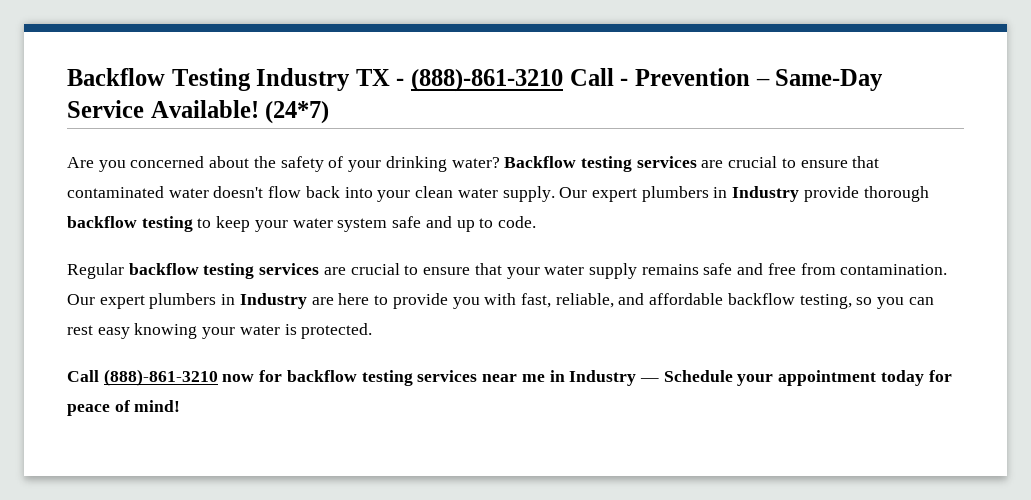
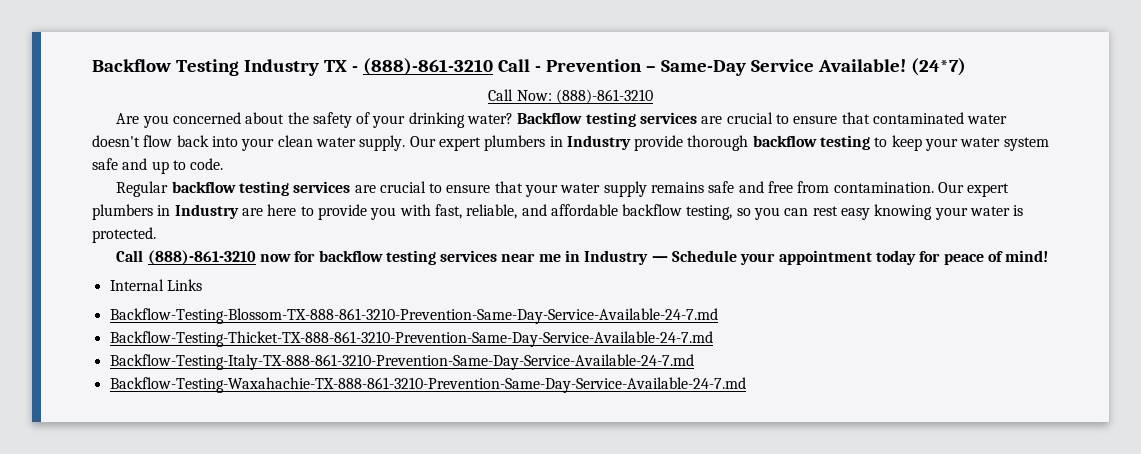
(330, 112) none -> [488,89,653,104] // Call Now: (888)-861-3210
(181, 406) none -> [109,279,202,291] [109,308,718,324] [109,331,713,347] [109,354,694,370] [109,377,746,393] // Internal Links // Backflow-Testing-Blossom-TX-888-861-3210-Prevention-Same-Day-Service-Available-24-7.md // Backflow-Testing-Thicket-TX-888-861-3210-Prevention-Same-Day-Service-Available-24-7.md // Backflow-Testing-Italy-TX-888-861-3210-Prevention-Same-Day-Service-Available-24-7.md // Backflow-Testing-Waxahachie-TX-888-861-3210-Prevention-Same-Day-Service-Available-24-7.md

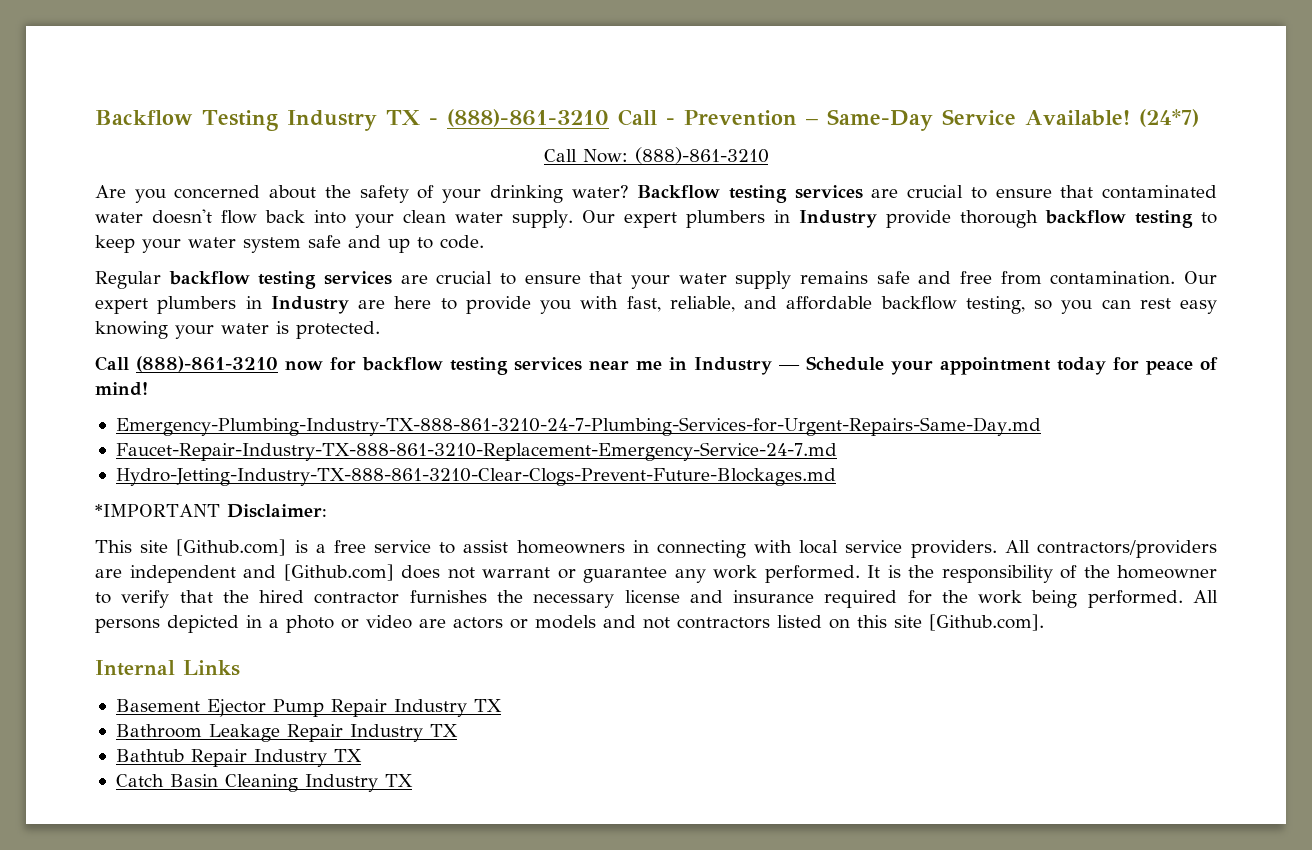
[109,279,202,291] [109,308,718,324] [109,331,713,347] [109,354,694,370] [109,377,746,393] Internal Links // Backflow-Testing-Blossom-TX-888-861-3210-Prevention-Same-Day-Service-Available-24-7.md // Backflow-Testing-Thicket-TX-888-861-3210-Prevention-Same-Day-Service-Available-24-7.md // Backflow-Testing-Italy-TX-888-861-3210-Prevention-Same-Day-Service-Available-24-7.md // Backflow-Testing-Waxahachie-TX-888-861-3210-Prevention-Same-Day-Service-Available-24-7.md -> [115,417,1041,436] [115,442,837,461] [115,468,836,486] [95,504,327,518] [95,539,1217,558] [95,564,1217,583] [95,590,1219,608] [95,614,1044,633] [95,660,240,676] [115,699,502,717] [115,724,458,742] [115,749,362,767] [115,774,413,792] Emergency-Plumbing-Industry-TX-888-861-3210-24-7-Plumbing-Services-for-Urgent-Repairs-Same-Day.md // Faucet-Repair-Industry-TX-888-861-3210-Replacement-Emergency-Service-24-7.md // Hydro-Jetting-Industry-TX-888-861-3210-Clear-Clogs-Prevent-Future-Blockages.md // *IMPORTANT Disclaimer: // This site [Github.com] is a free service to assist homeowners in connecting with local service providers. All contractors/providers are independent and [Github.com] does not warrant or guarantee any work performed. It is the responsibility of the homeowner to verify that the hired contractor furnishes the necessary license and insurance required for the work being performed. All persons depicted in a photo or video are actors or models and not contractors listed on this site [Github.com]. // Internal Links // Basement Ejector Pump Repair Industry TX // Bathroom Leakage Repair Industry TX // Bathtub Repair Industry TX // Catch Basin Cleaning Industry TX

